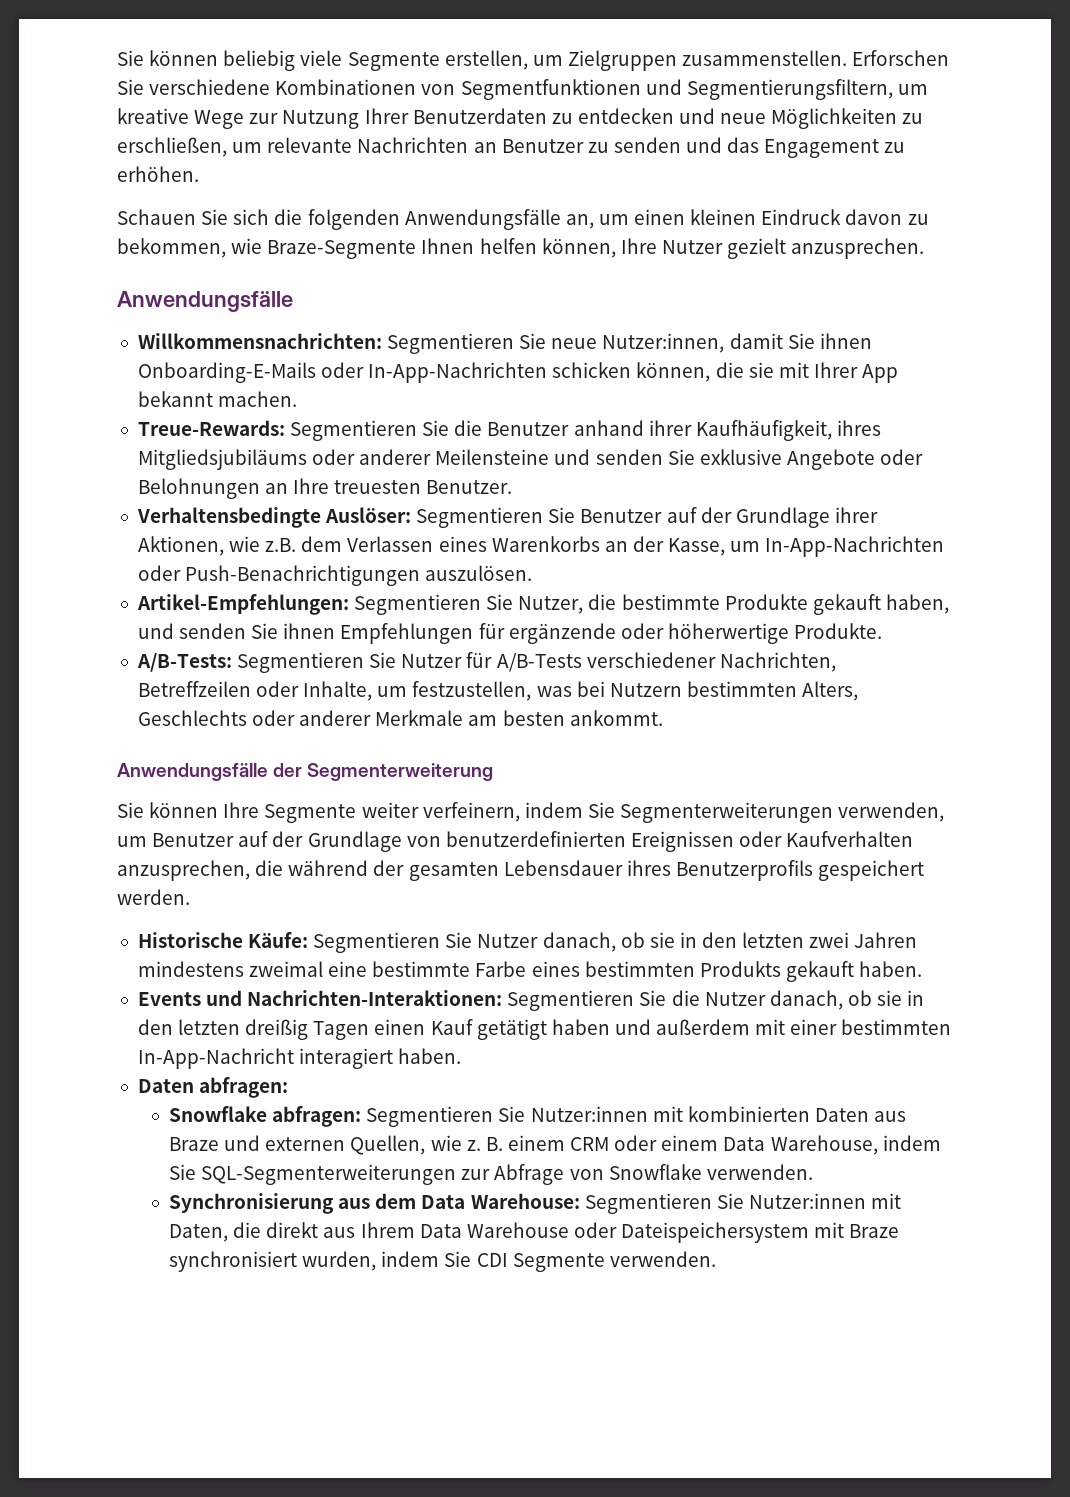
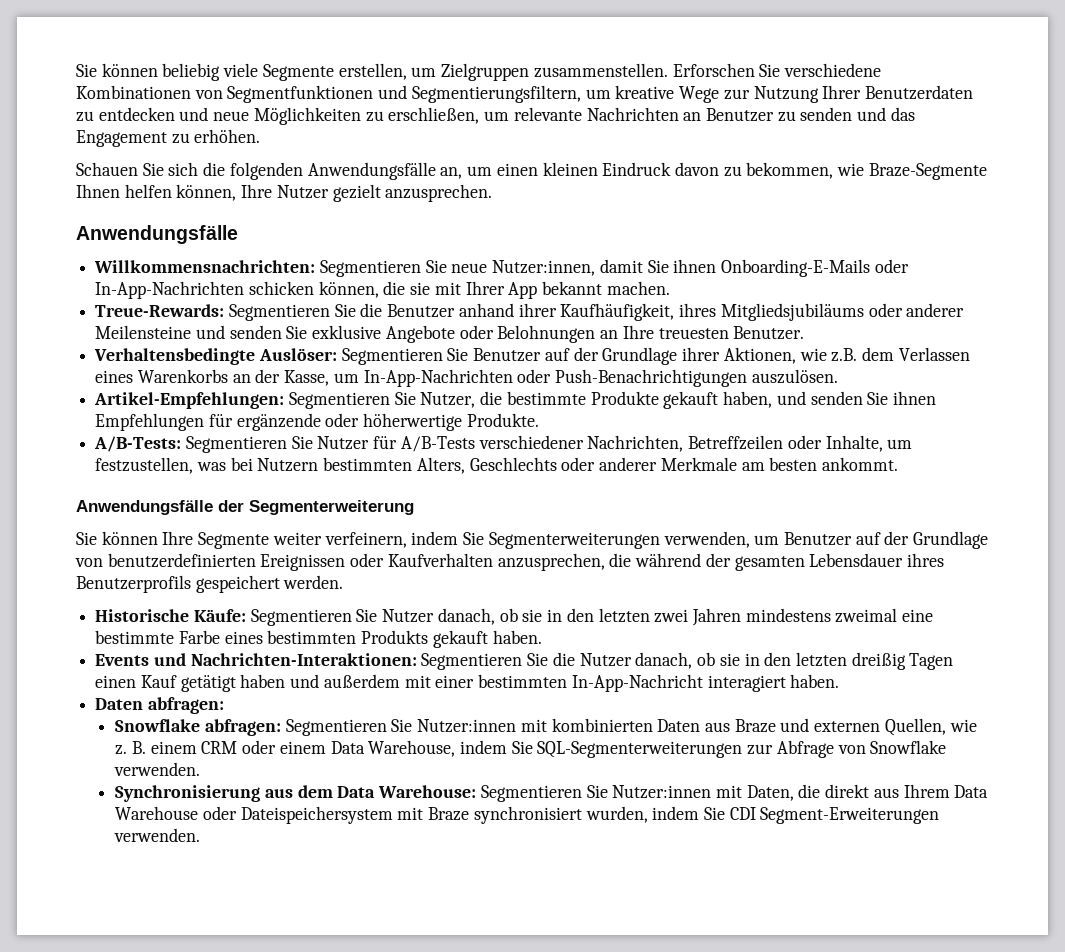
[512,1253,605,1272] Segmente -> [760,807,940,824] Segment-Erweiterungen

